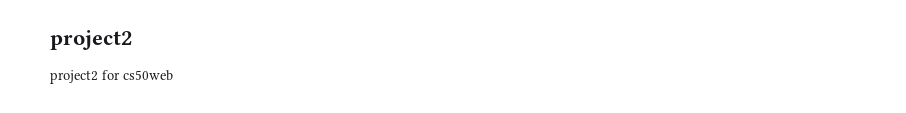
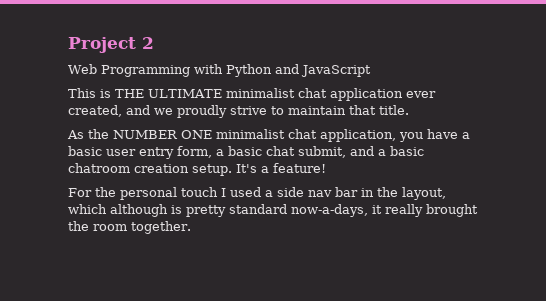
[50,30,133,50] [50,70,173,84] project2 // project2 for cs50web -> [68,37,154,53] [68,64,371,77] [68,88,436,101] [68,105,409,118] [67,129,470,142] [68,146,424,159] [68,163,326,176] [68,187,446,200] [68,204,478,217] [68,221,191,234] Project 2 // Web Programming with Python and JavaScript // This is THE ULTIMATE minimalist chat application ever created, and we proudly strive to maintain that title. // As the NUMBER ONE minimalist chat application, you have a basic user entry form, a basic chat submit, and a basic chatroom creation setup. It's a feature! // For the personal touch I used a side nav bar in the layout, which although is pretty standard now-a-days, it really brought the room together.

